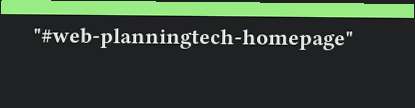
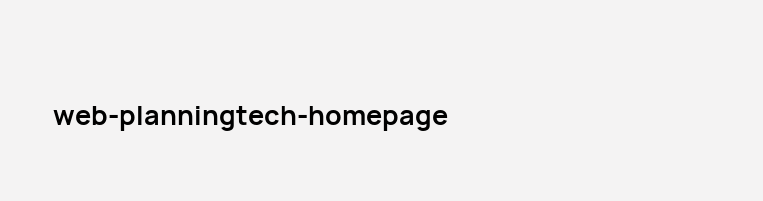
[33,27,354,51] "#web-planningtech-homepage" -> [53,106,448,131] web-planningtech-homepage

